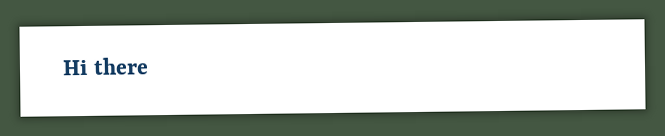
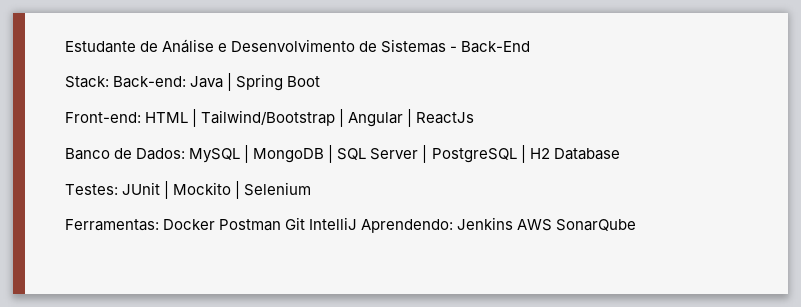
[62,57,149,76] Hi there -> [65,39,531,53] [65,73,321,91] [65,109,475,127] [65,145,620,163] [65,181,312,199] [65,217,637,233] Estudante de Análise e Desenvolvimento de Sistemas - Back-End // Stack: Back-end: Java | Spring Boot // Front-end: HTML | Tailwind/Bootstrap | Angular | ReactJs // Banco de Dados: MySQL | MongoDB | SQL Server | PostgreSQL | H2 Database // Testes: JUnit | Mockito | Selenium // Ferramentas: Docker Postman Git IntelliJ Aprendendo: Jenkins AWS SonarQube

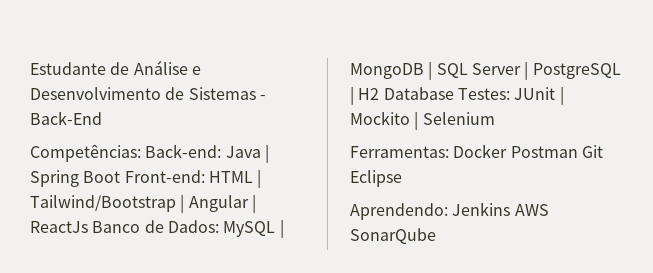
[65,76,109,88] Stack: -> [30,144,141,162] Competências:
(321, 81) // -> (121, 177) none
(475, 118) // -> (88, 227) none
(620, 154) // -> (454, 93) none
[309,217,358,230] IntelliJ -> [350,170,402,187] Eclipse //

